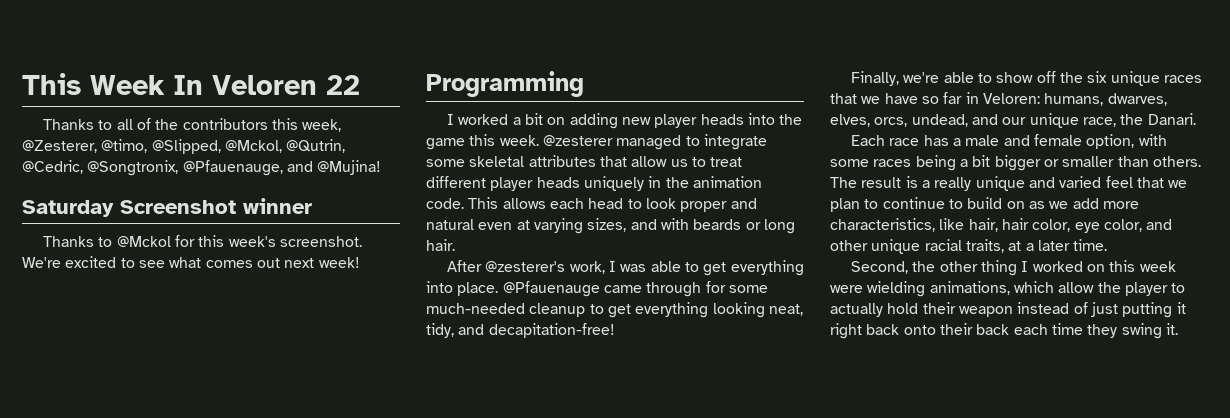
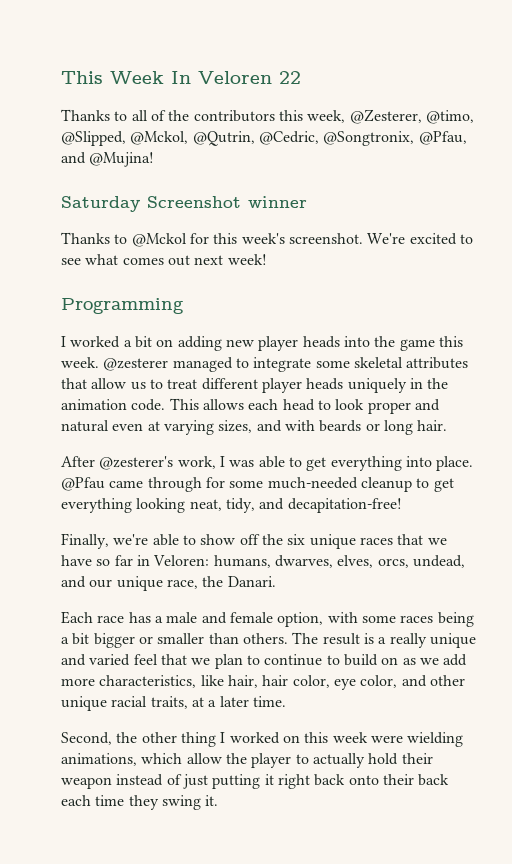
[182,160,283,176] @Pfauenauge, -> [418,131,467,145] @Pfau,
[502,281,600,297] @Pfauenauge -> [61,477,105,491] @Pfau

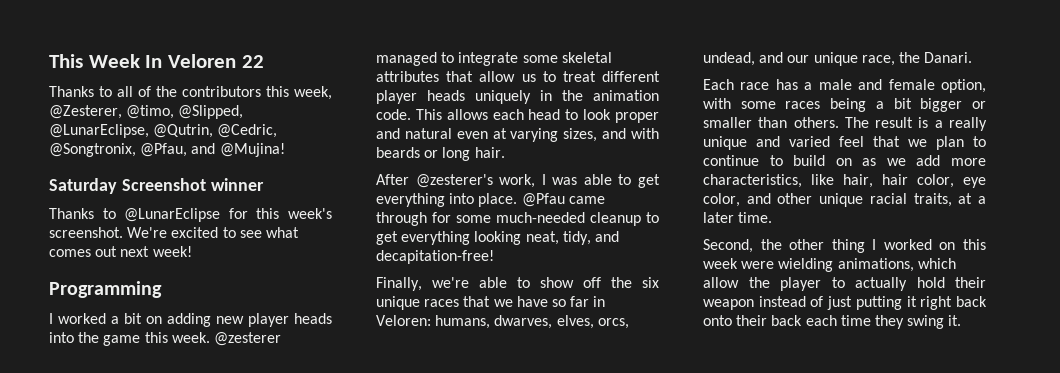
[130,131,189,145] @Mckol, -> [49,124,149,138] @LunarEclipse,
[131,233,187,247] @Mckol -> [124,208,221,222] @LunarEclipse

